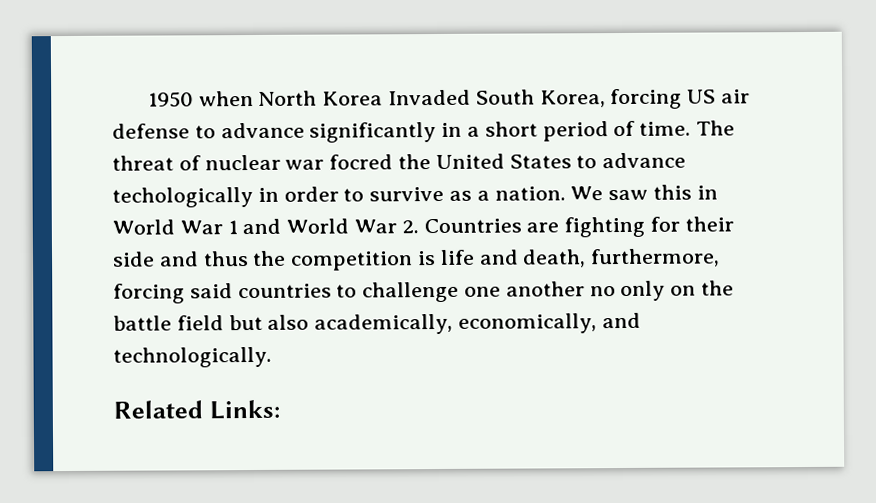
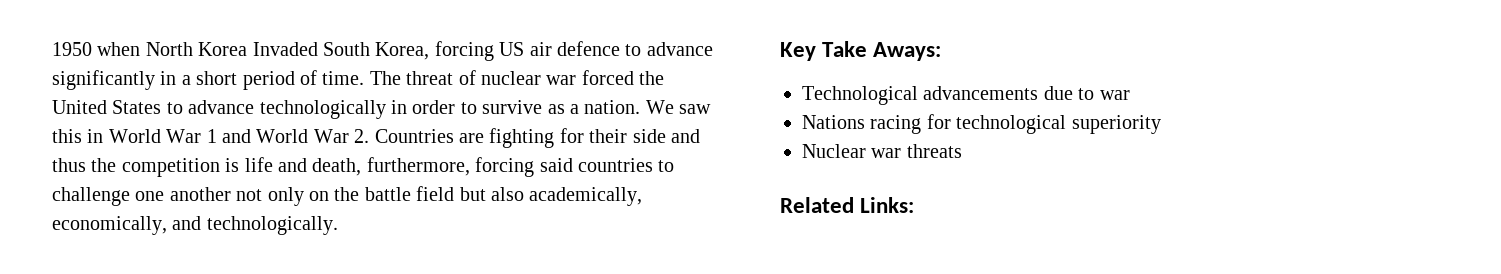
[112,123,190,139] defense -> [556,41,620,56] defence
[329,154,394,170] focred -> [581,70,634,85] forced
[112,187,253,208] techologically -> [259,100,386,119] technologically
[589,286,616,297] no -> [236,189,263,201] not
(272, 357) none -> [780,41,942,61] [802,86,1130,105] [802,114,1161,134] [802,144,962,158] // Key Take Aways: // Technological advancements due to war // Nations racing for technological superiority // Nuclear war threats

